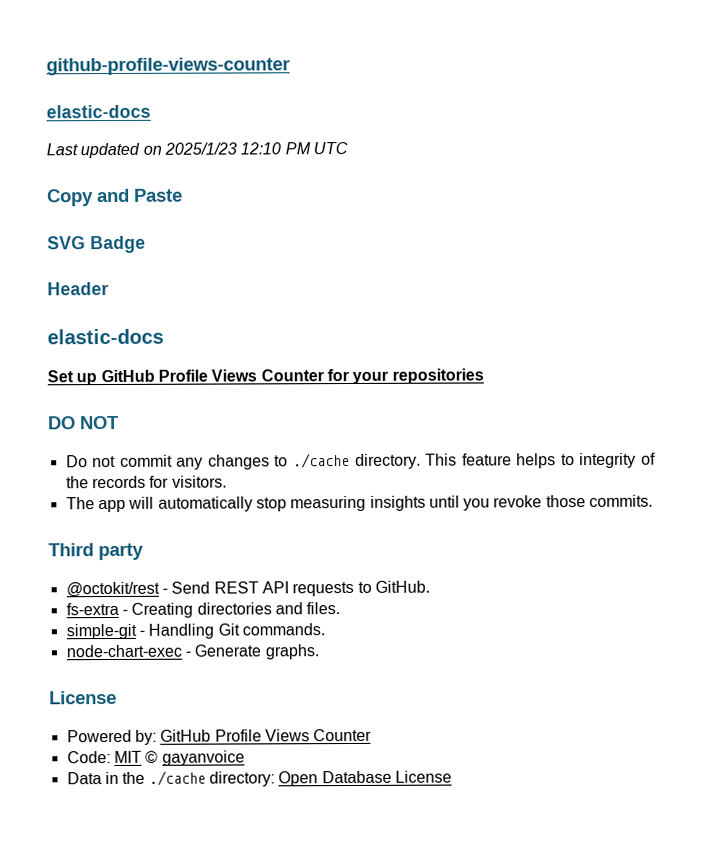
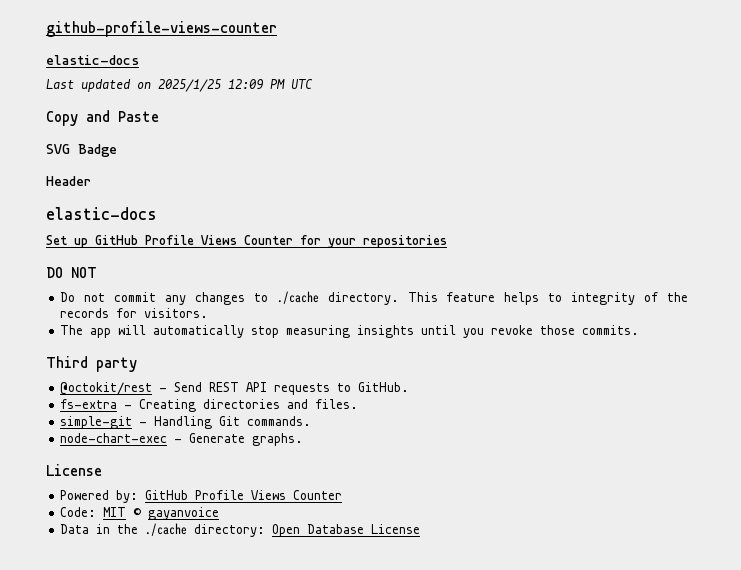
[163,142,282,155] 2025/1/23 12:10 -> [158,79,264,92] 2025/1/25 12:09

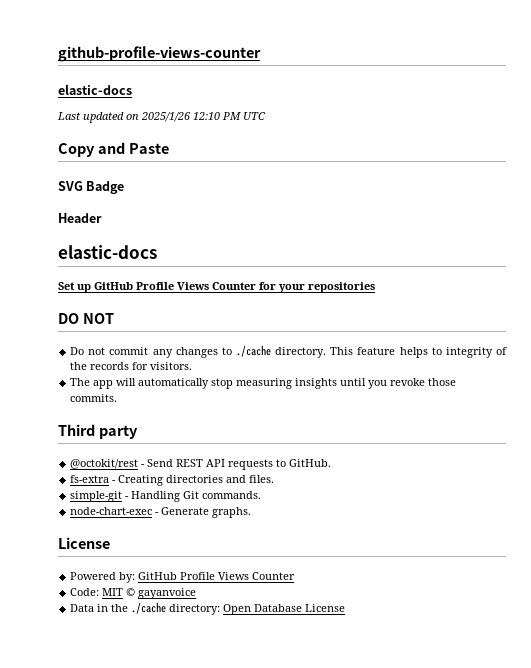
[158,79,264,92] 2025/1/25 12:09 -> [141,112,220,122] 2025/1/26 12:10

